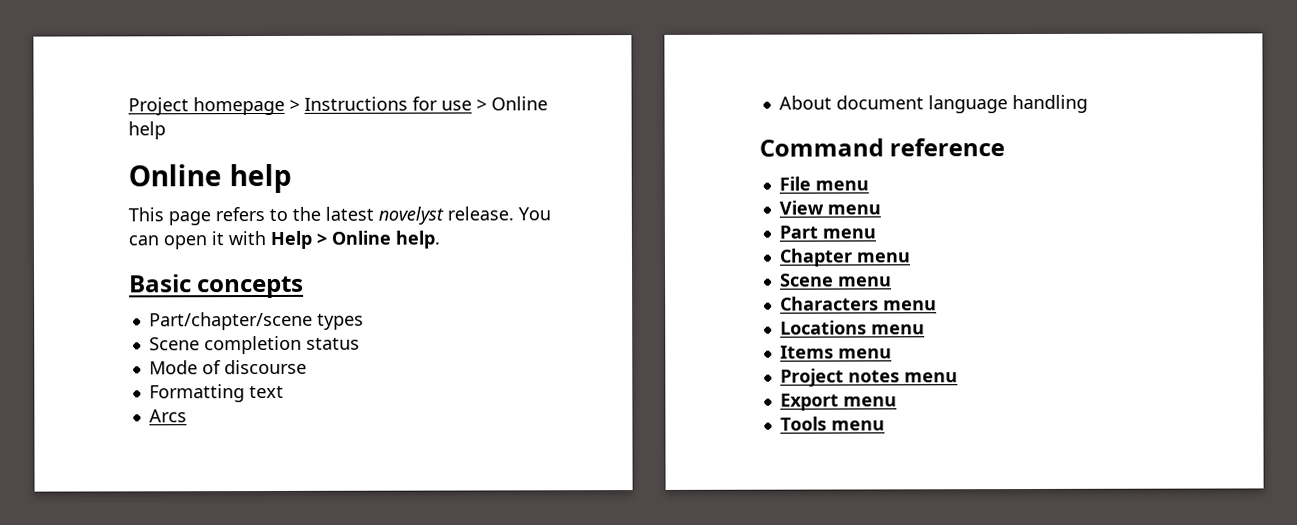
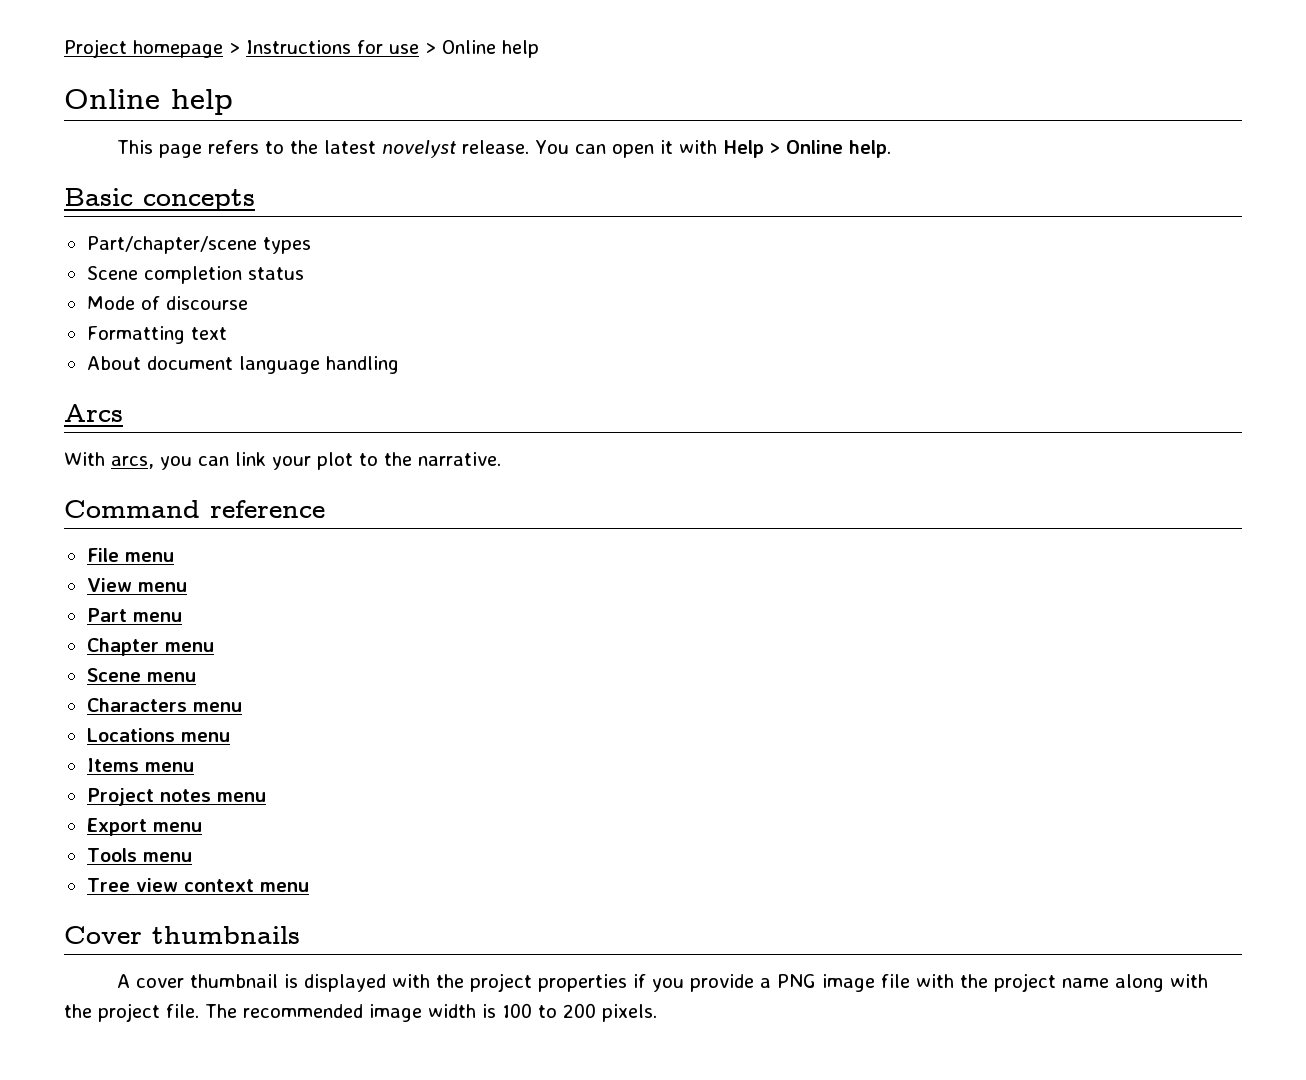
[148,409,187,423] // Arcs -> (227, 333) none
(1088, 104) none -> [64,404,123,422] [64,452,501,470] // Arcs // With arcs, you can link your plot to the narrative.
(885, 425) none -> [86,878,309,892] [64,926,300,944] [117,973,1209,992] [64,1003,657,1022] // Tree view context menu // Cover thumbnails // A cover thumbnail is displayed with the project properties if you provide a PNG image file with the project name along with the project file. The recommended image width is 100 to 200 pixels.

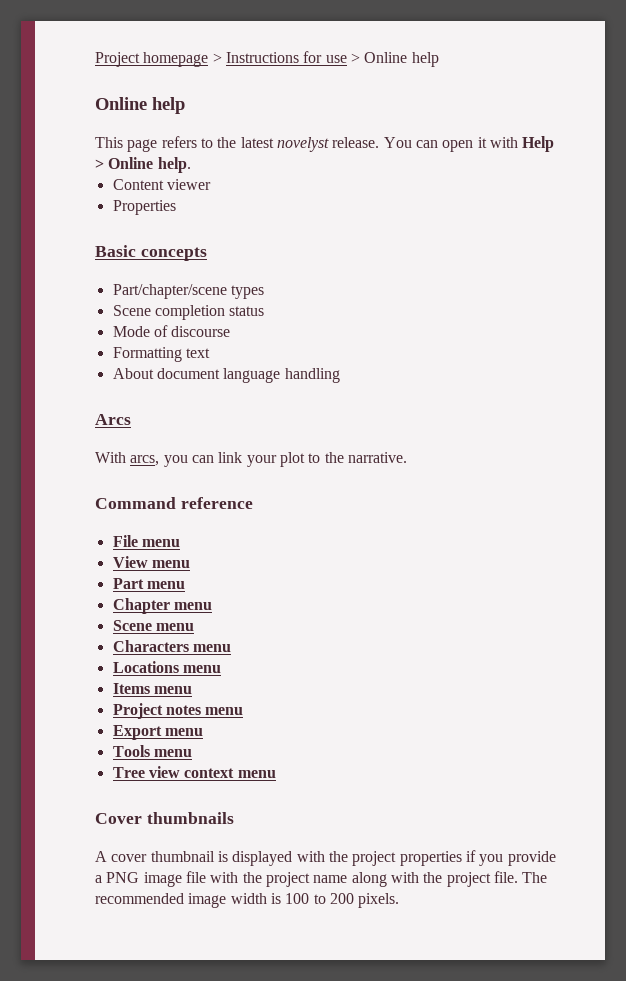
(891, 149) none -> [112,179,211,190] [112,200,176,215] // Content viewer // Properties

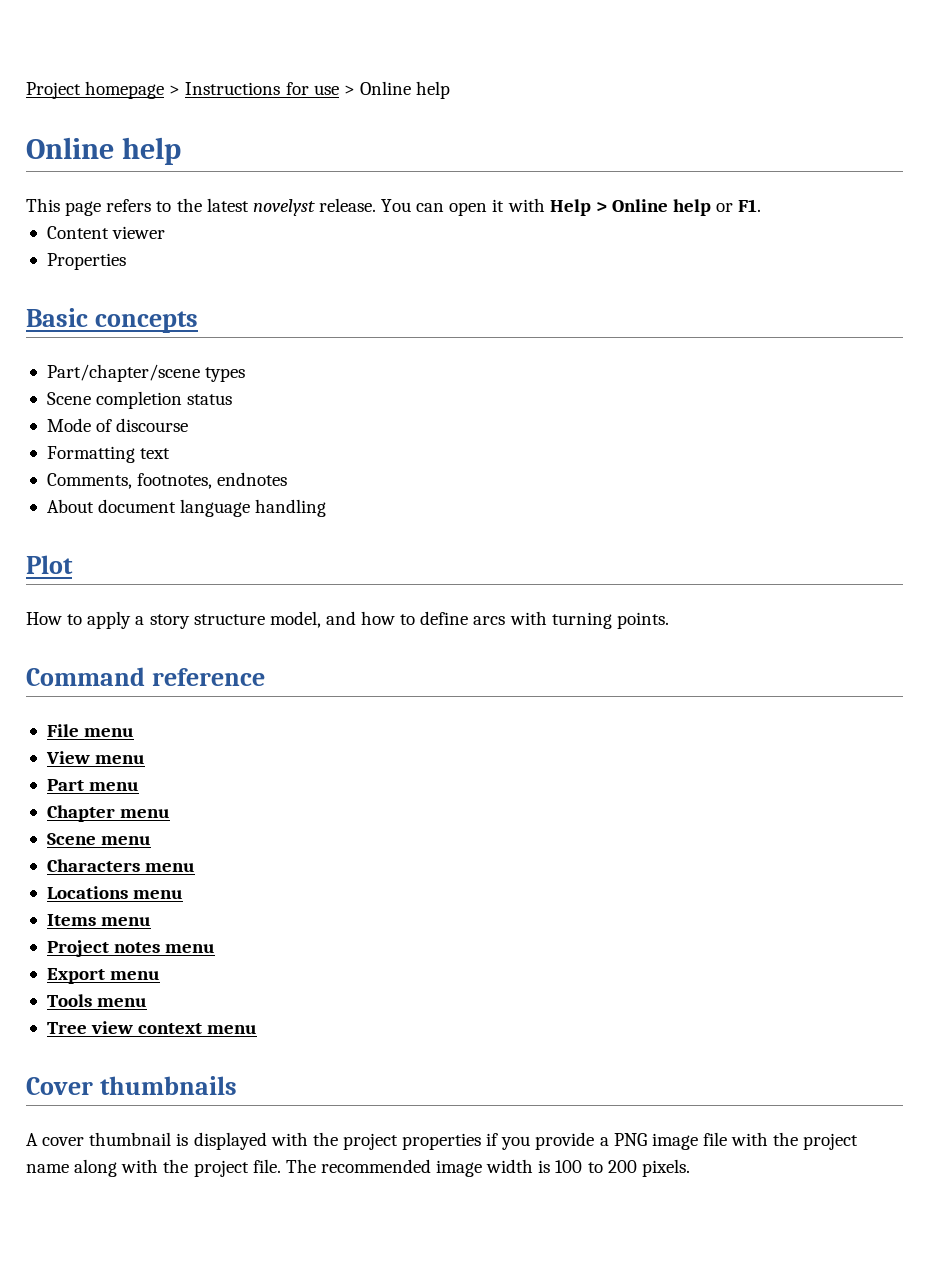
[157,157,191,173] help. -> [673,199,762,216] help or F1.
(210, 353) none -> [46,472,288,489] // Comments, footnotes, endnotes
[95,414,131,425] [95,452,407,467] Arcs // With arcs, you can link your plot to the narrative. -> [26,555,73,574] [26,611,669,629] Plot // How to apply a story structure model, and how to define arcs with turning points.

